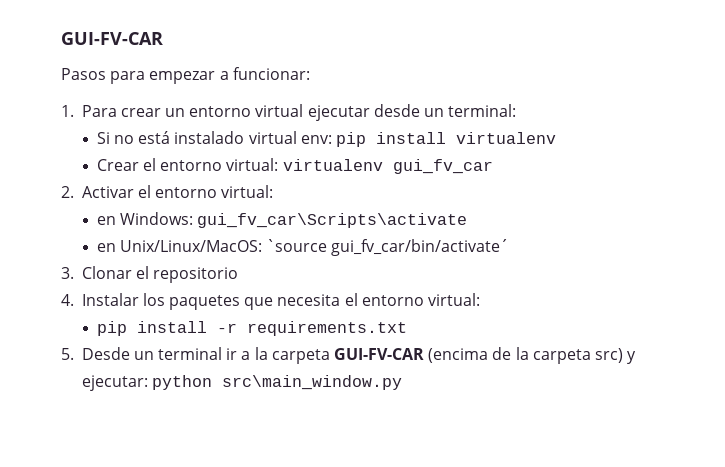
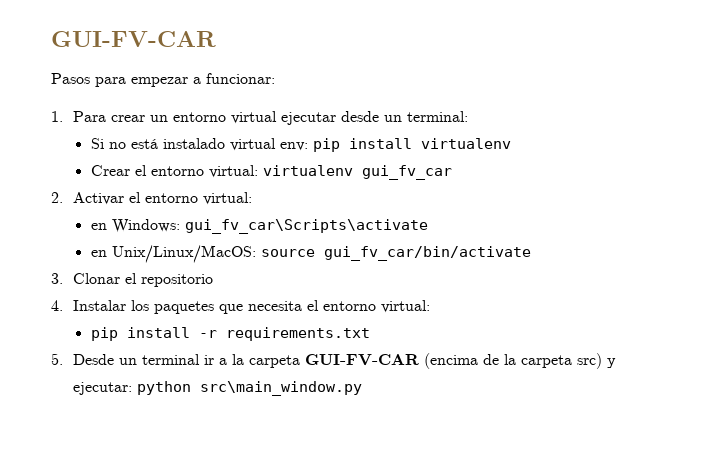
[266,239,510,256] `source gui_fv_car/bin/activate´ -> [260,246,531,261] source gui_fv_car/bin/activate

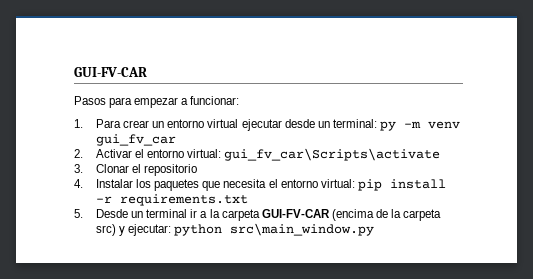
[90,138,511,152] [90,165,353,178] // Si no está instalado virtual env: pip install virtualenv // Crear el entorno virtual: virtualenv -> [379,121,460,131] py -m venv
[90,219,180,233] // en Windows: -> (222, 153) none
[90,245,531,263] // en Unix/Linux/MacOS: source gui_fv_car/bin/activate -> (441, 154) none
(431, 306) // -> (355, 183) none

